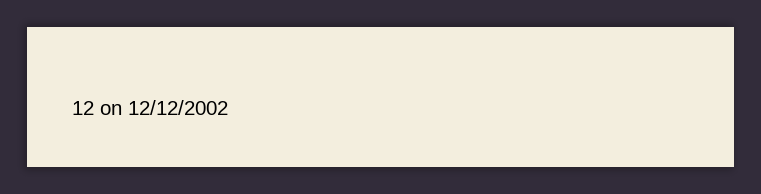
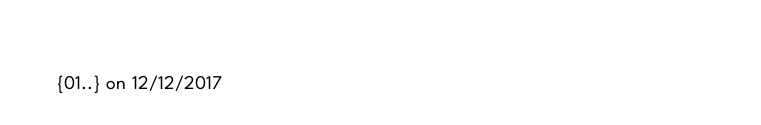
[72,100,228,115] 12 on 12/12/2002 -> [57,75,222,94] {01..} on 12/12/2017

